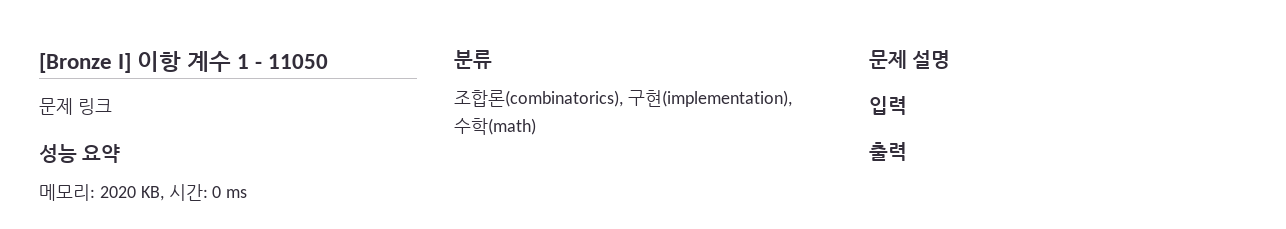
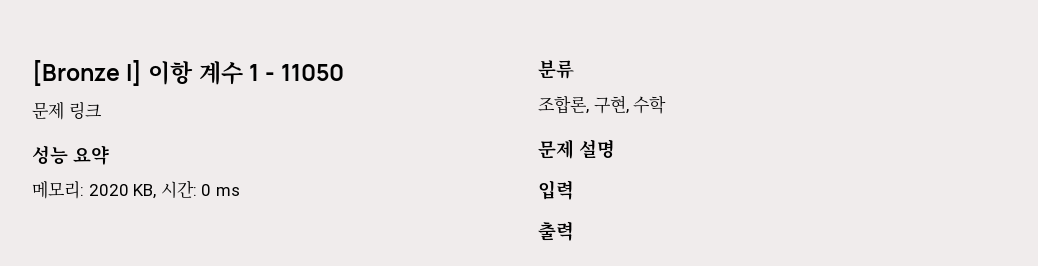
[454,90,792,107] [454,118,536,135] 조합론(combinatorics), 구현(implementation), 수학(math) -> [538,95,667,114] 조합론, 구현, 수학

